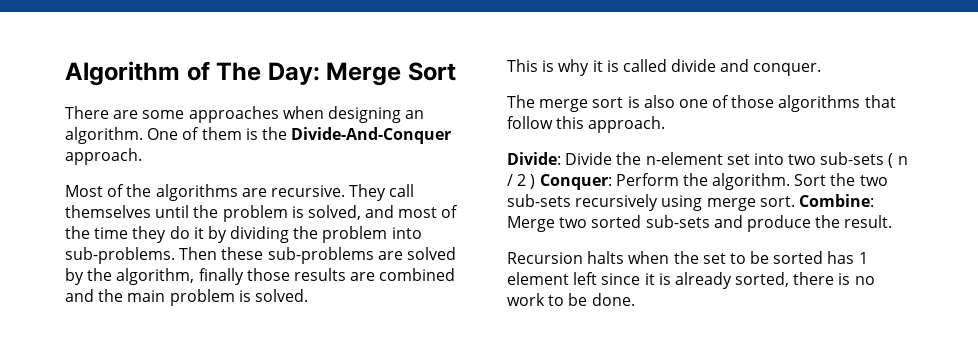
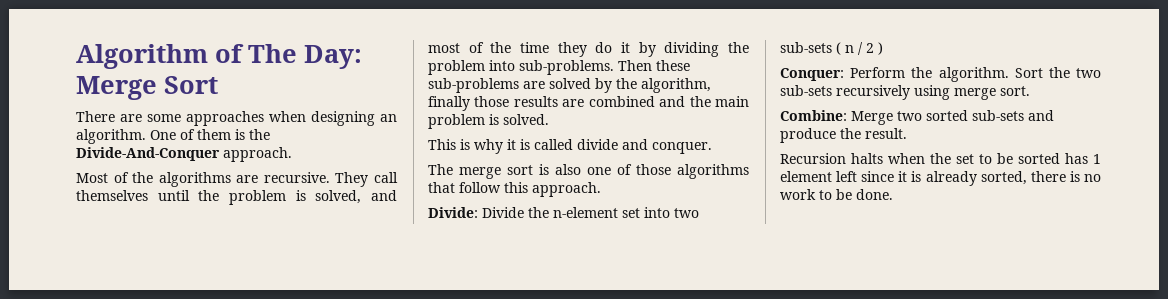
(536, 181) none -> (883, 48) //
(795, 201) none -> (1030, 91) //

